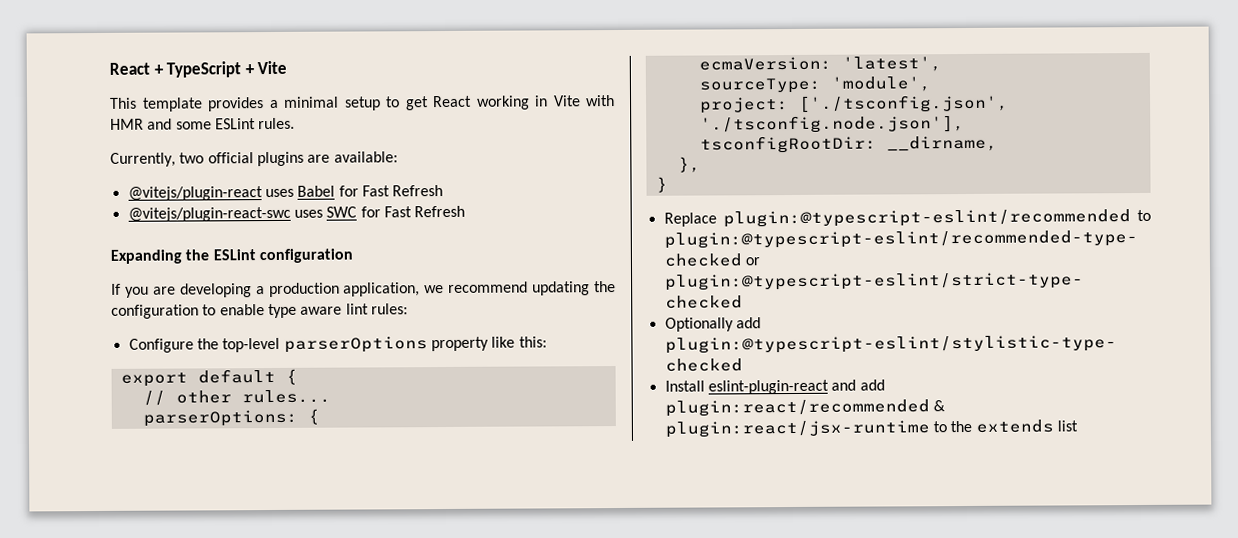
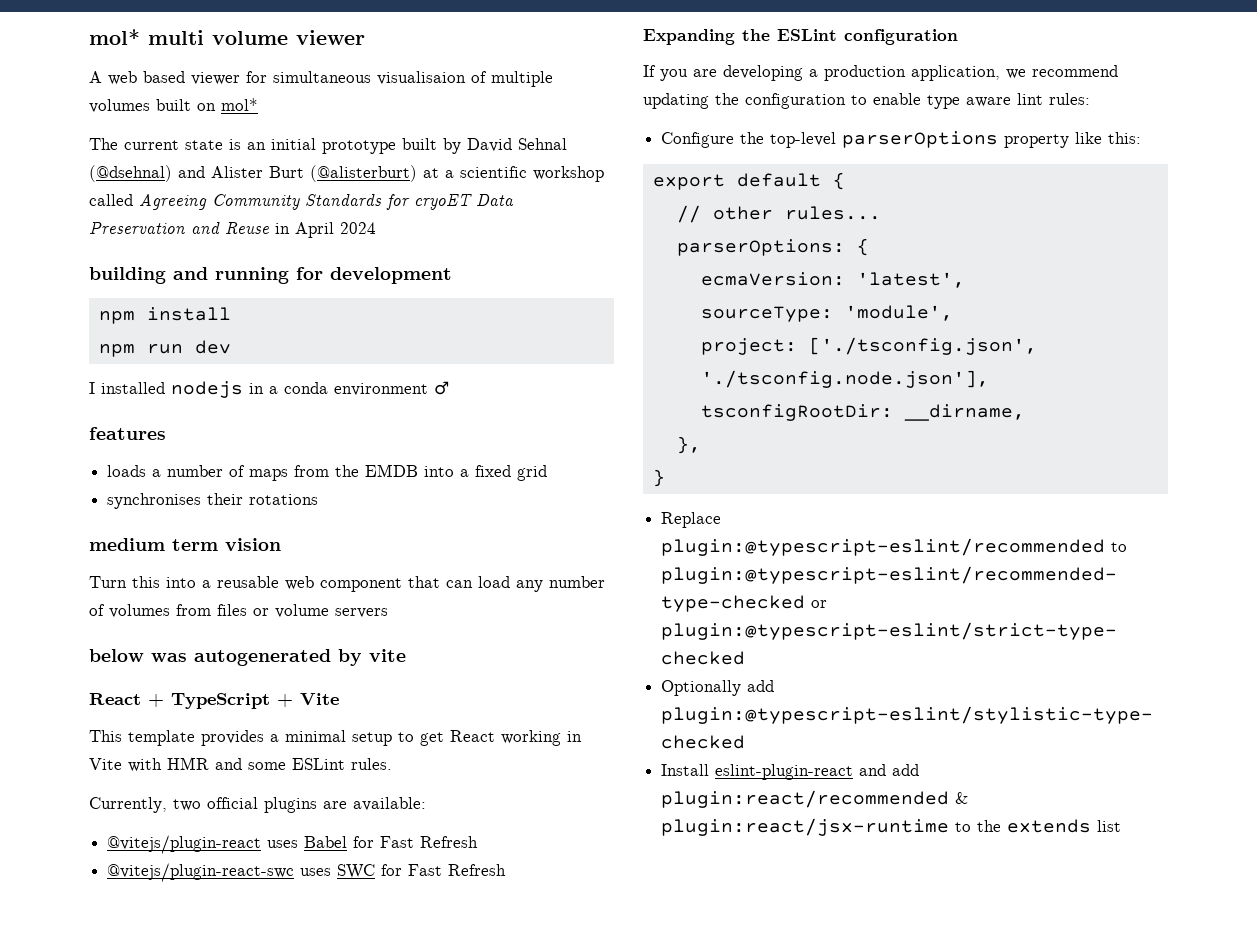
(109, 68) none -> [89,29,365,45] [89,71,553,87] [89,98,258,113] [89,138,567,154] [89,165,604,182] [89,194,514,210] [89,222,376,238] [89,267,452,284] [98,307,231,324] [98,340,231,357] [89,381,449,398] [89,427,166,440] [107,464,548,481] [107,493,319,509] [89,538,281,551] [89,576,605,592] [89,604,388,618] [89,649,406,666] mol* multi volume viewer // A web based viewer for simultaneous visualisaion of multiple volumes built on mol* // The current state is an initial prototype built by David Sehnal (@dsehnal) and Alister Burt (@alisterburt) at a scientific workshop called Agreeing Community Standards for cryoET Data Preservation and Reuse in April 2024 // building and running for development // npm install // npm run dev // I installed nodejs in a conda environment ♂ // features // loads a number of maps from the EMDB into a fixed grid // synchronises their rotations // medium term vision // Turn this into a reusable web component that can load any number of volumes from files or volume servers // below was autogenerated by vite //

